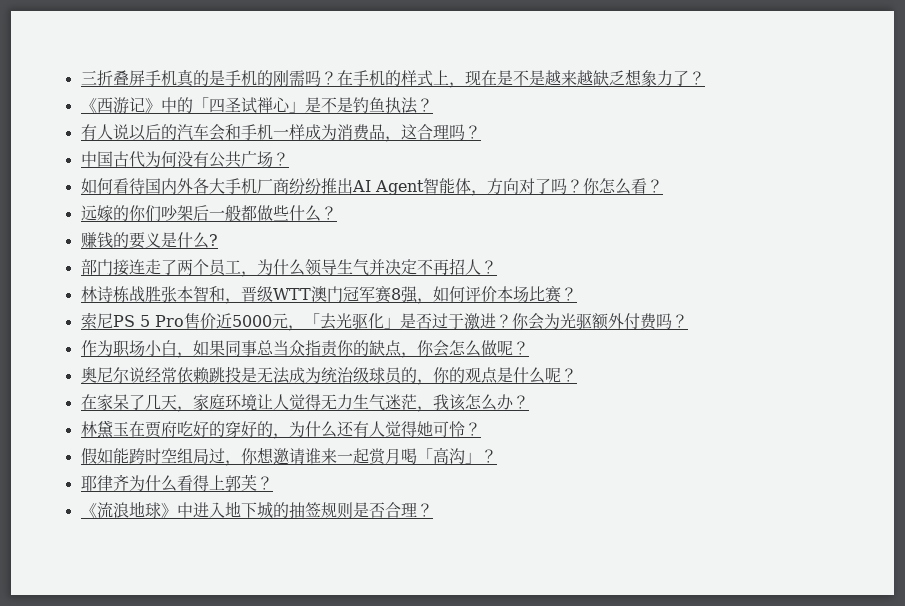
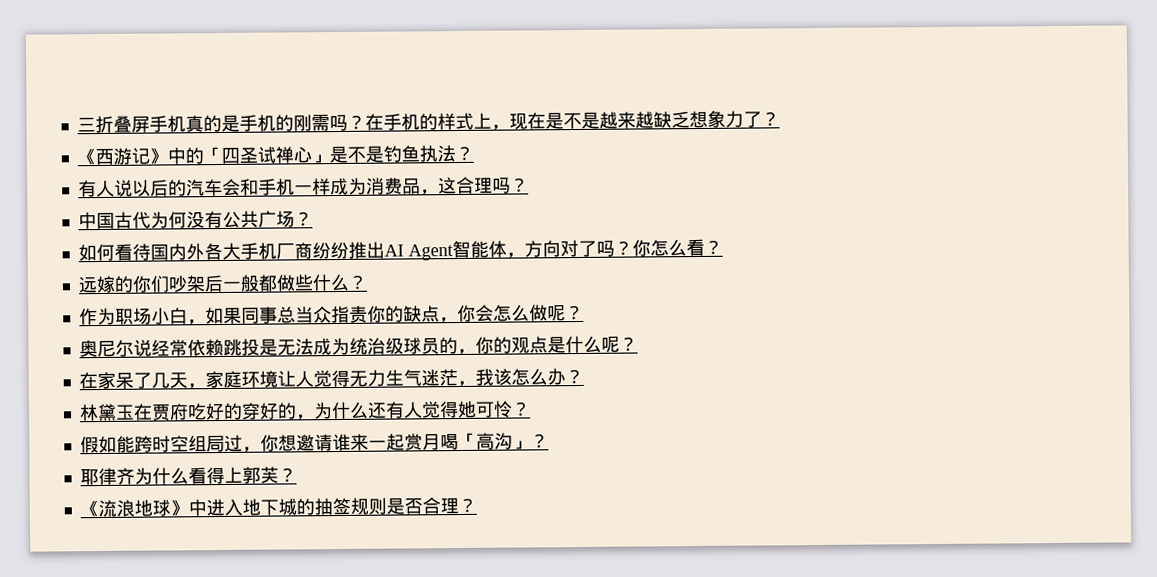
[80,232,218,249] [80,258,497,277] [80,286,577,304] [80,312,688,331] // 赚钱的要义是什么? // 部门接连走了两个员工，为什么领导生气并决定不再招人？ // 林诗栋战胜张本智和，晋级WTT澳门冠军赛8强，如何评价本场比赛？ // 索尼PS 5 Pro售价近5000元，「去光驱化」是否过于激进？你会为光驱额外付费吗？ -> (368, 282) none

